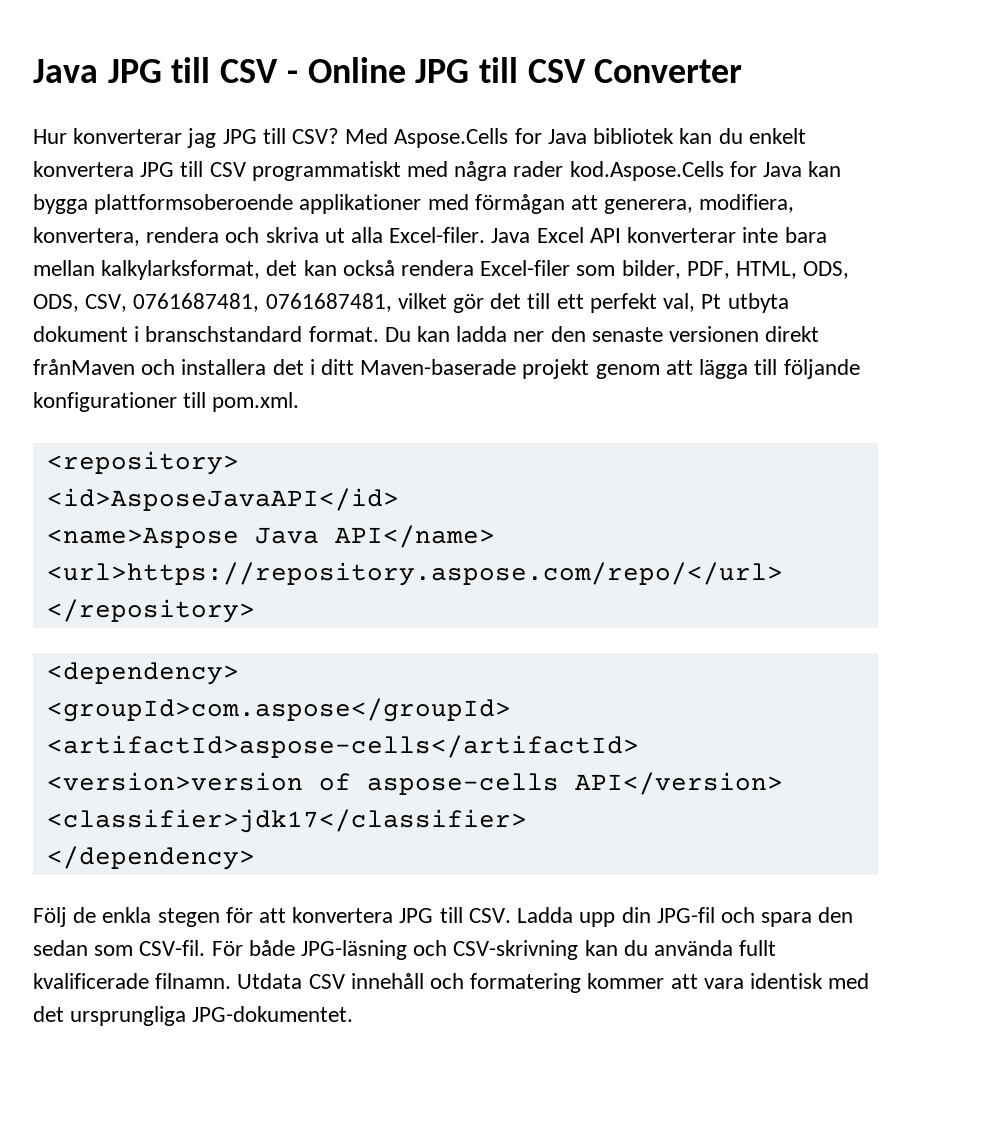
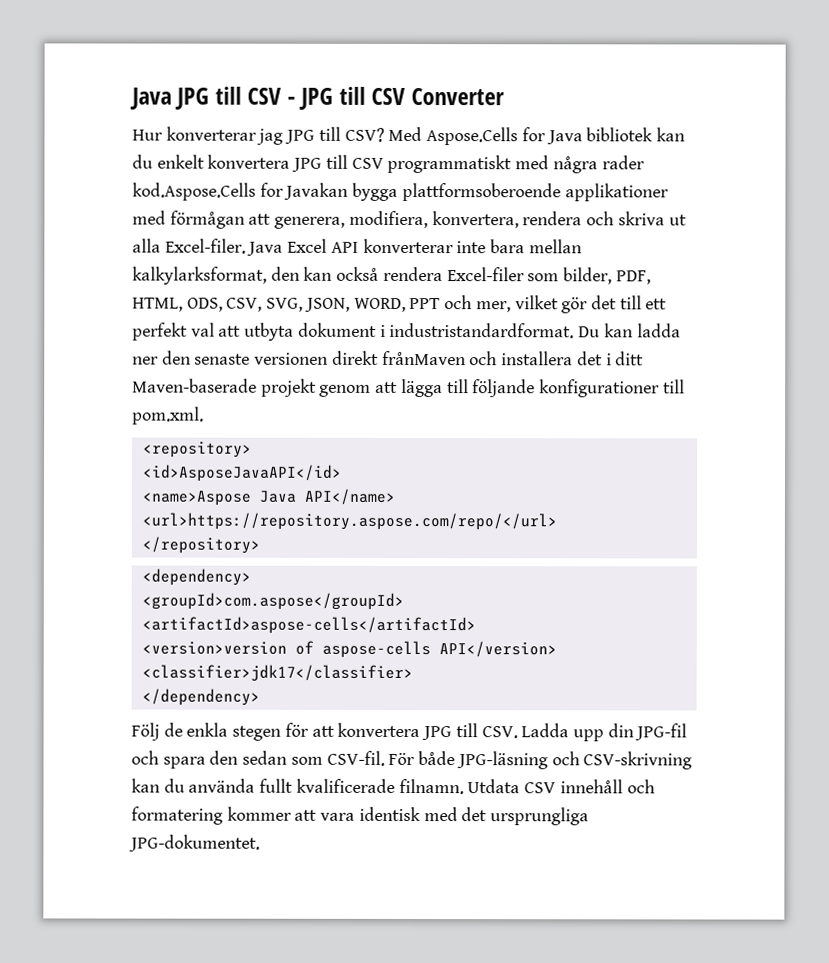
[307,57,406,83] Online -> (296, 100) none
[763,161,842,177] Java kan -> [284,182,349,200] Javakan
[266,260,298,276] det -> [270,266,300,281] den
[33,293,392,312] ODS, CSV, 0761687481, 0761687481, -> [226,295,511,313] CSV, SVG, JSON, WORD, PPT och mer,
[663,293,722,312] val, Pt -> [190,322,242,337] val att
[145,326,379,342] branschstandard format. -> [389,322,575,339] industristandardformat.

